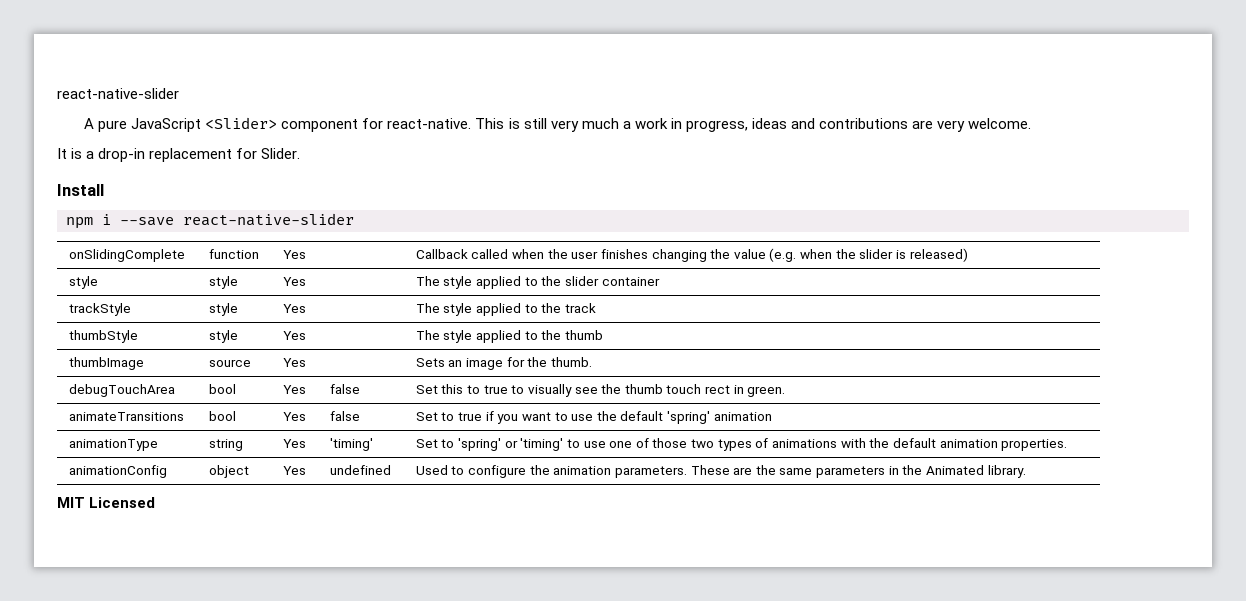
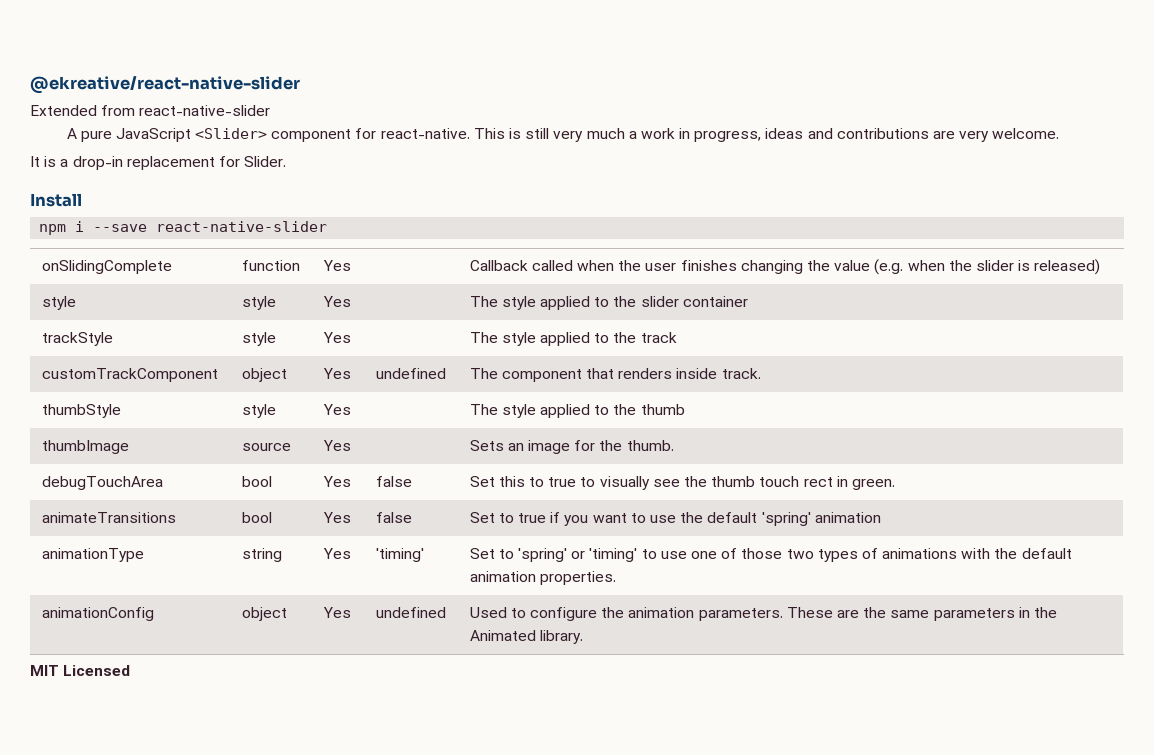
(57, 93) none -> [30,76,300,94] [30,105,136,116] @ekreative/react-native-slider // Extended from
(596, 308) none -> [41,368,218,382] [241,368,287,382] [322,368,351,379] [375,368,446,379] [469,368,761,382] // customTrackComponent | object | Yes | undefined | The component that renders inside track.

